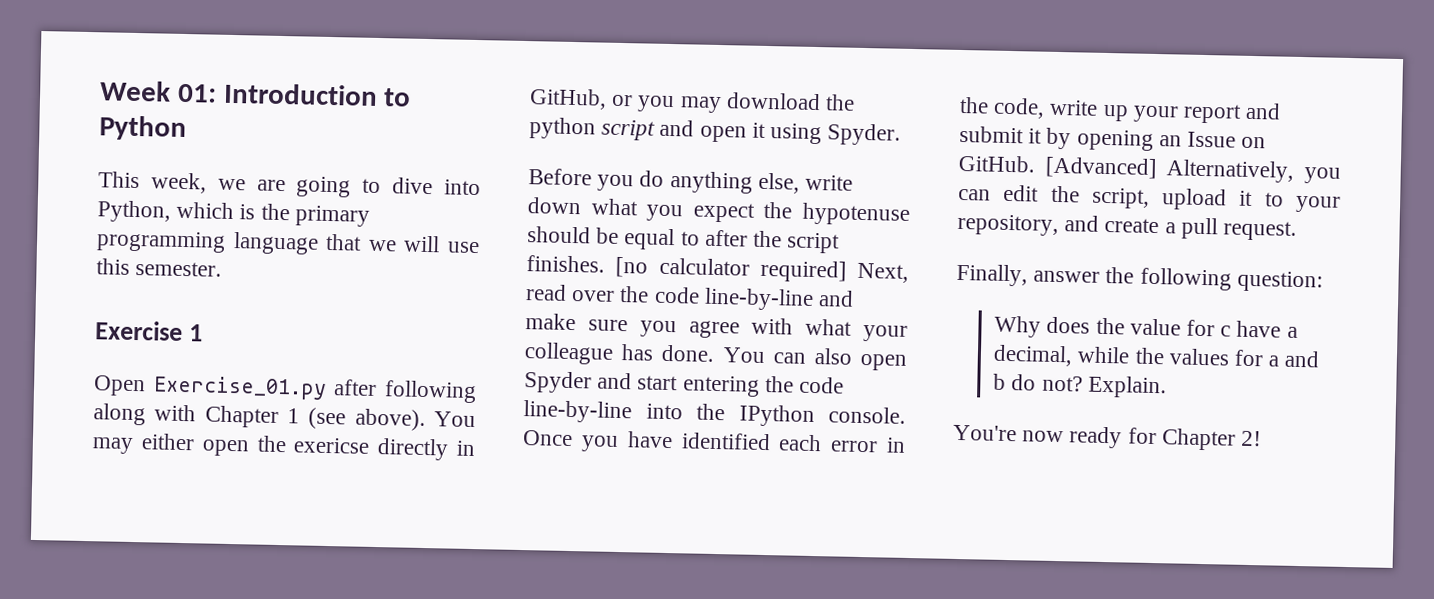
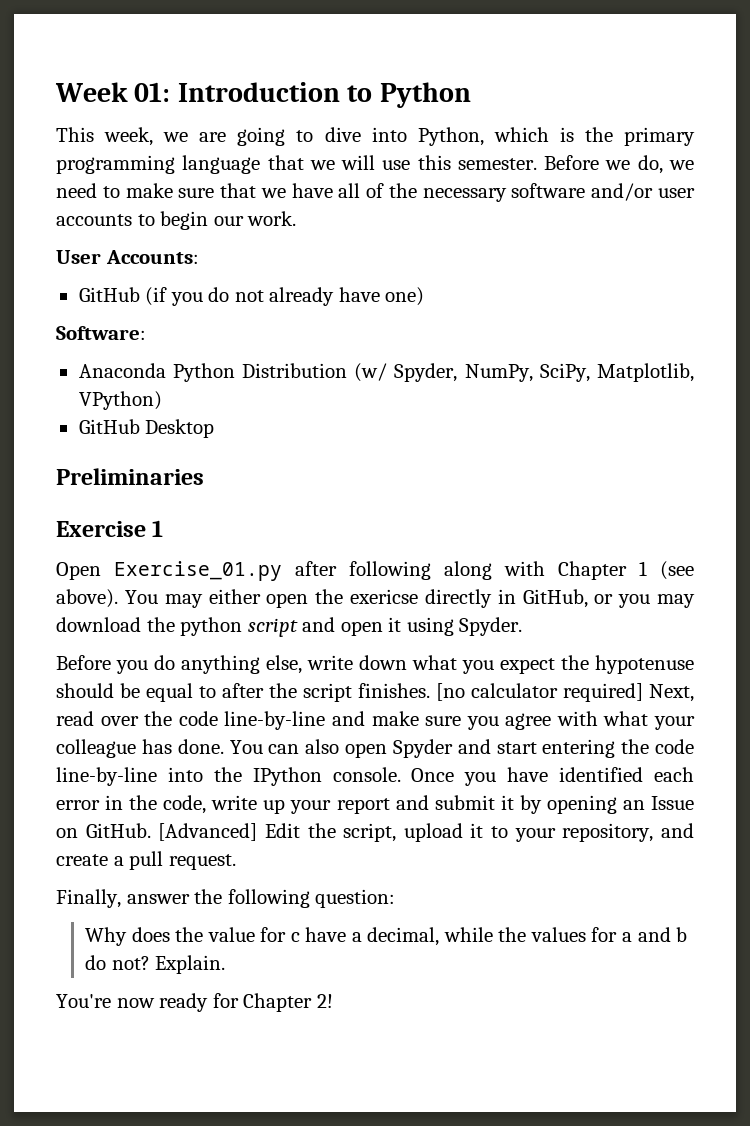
(223, 269) none -> [544,155,694,174] [56,183,696,202] [56,211,297,230] [56,250,199,264] [78,287,425,306] [56,326,146,340] [78,363,695,382] [78,391,162,410] [78,419,215,438] [56,468,204,485] Before we do, we need to make sure that we have all of the necessary software and/or user accounts to begin our work. // User Accounts: // GitHub (if you do not already have one) // Software: // Anaconda Python Distribution (w/ Spyder, NumPy, SciPy, Matplotlib, VPython) // GitHub Desktop // Preliminaries
[1166,159,1341,184] [958,184,1040,202] Alternatively, you can edit -> [264,823,300,838] Edit

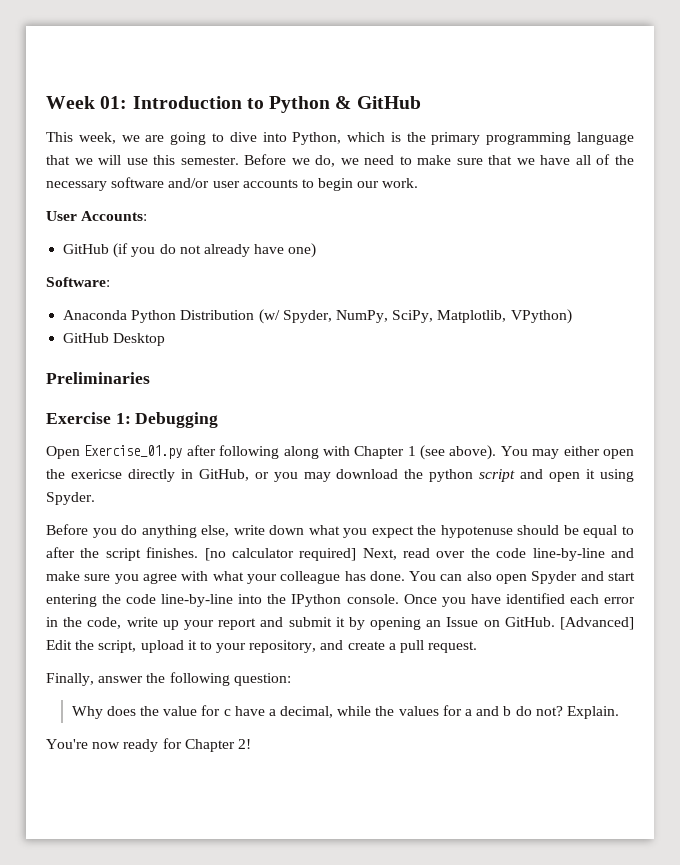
(471, 95) none -> [335,96,421,109] & GitHub
[152,520,164,537] 1 -> [115,412,219,428] 1: Debugging

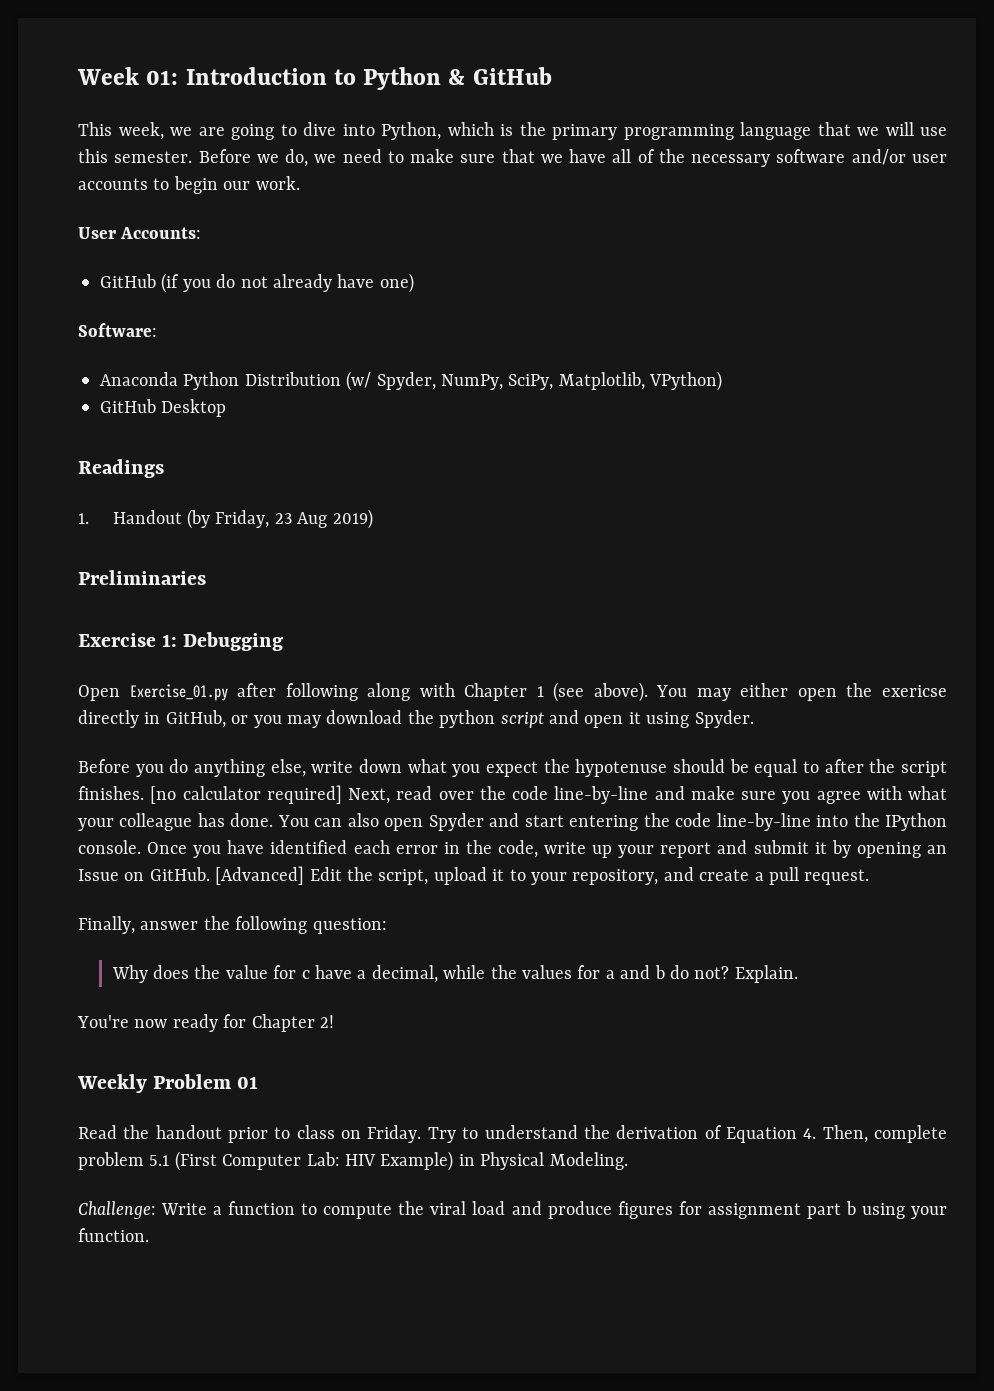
(166, 339) none -> [78,459,164,478] [78,509,373,529] // Readings // 1. Handout (by Friday, 23 Aug 2019)
(251, 744) none -> [77,1074,259,1093] [78,1125,948,1143] [78,1151,628,1171] [78,1201,947,1219] [78,1228,149,1242] // Weekly Problem 01 // Read the handout prior to class on Friday. Try to understand the derivation of Equation 4. Then, complete problem 5.1 (First Computer Lab: HIV Example) in Physical Modeling. // Challenge: Write a function to compute the viral load and produce figures for assignment part b using your function.

